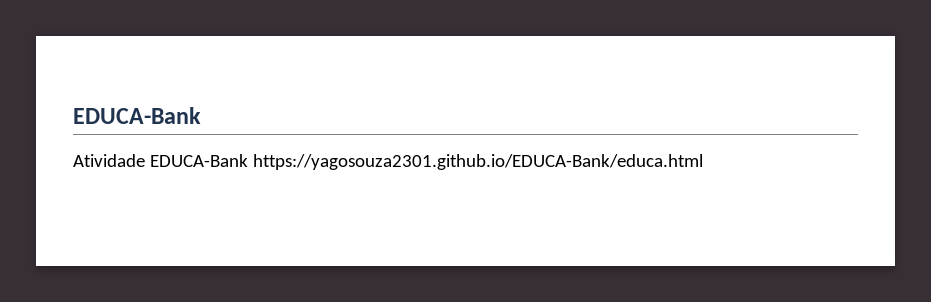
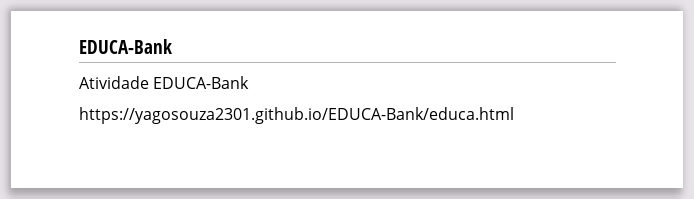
(248, 160) none -> (250, 82) //

